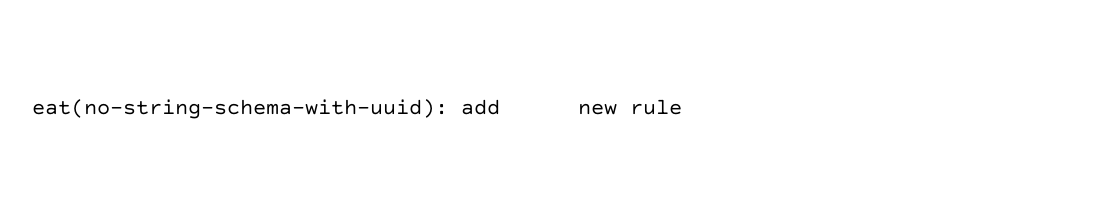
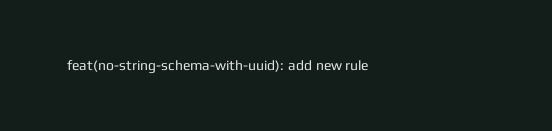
[32,99,448,119] eat(no-string-schema-with-uuid): -> [67,60,284,74] feat(no-string-schema-with-uuid):

